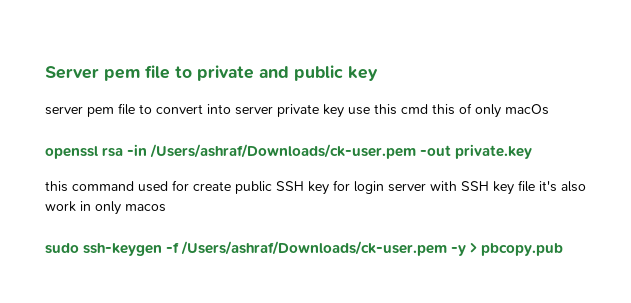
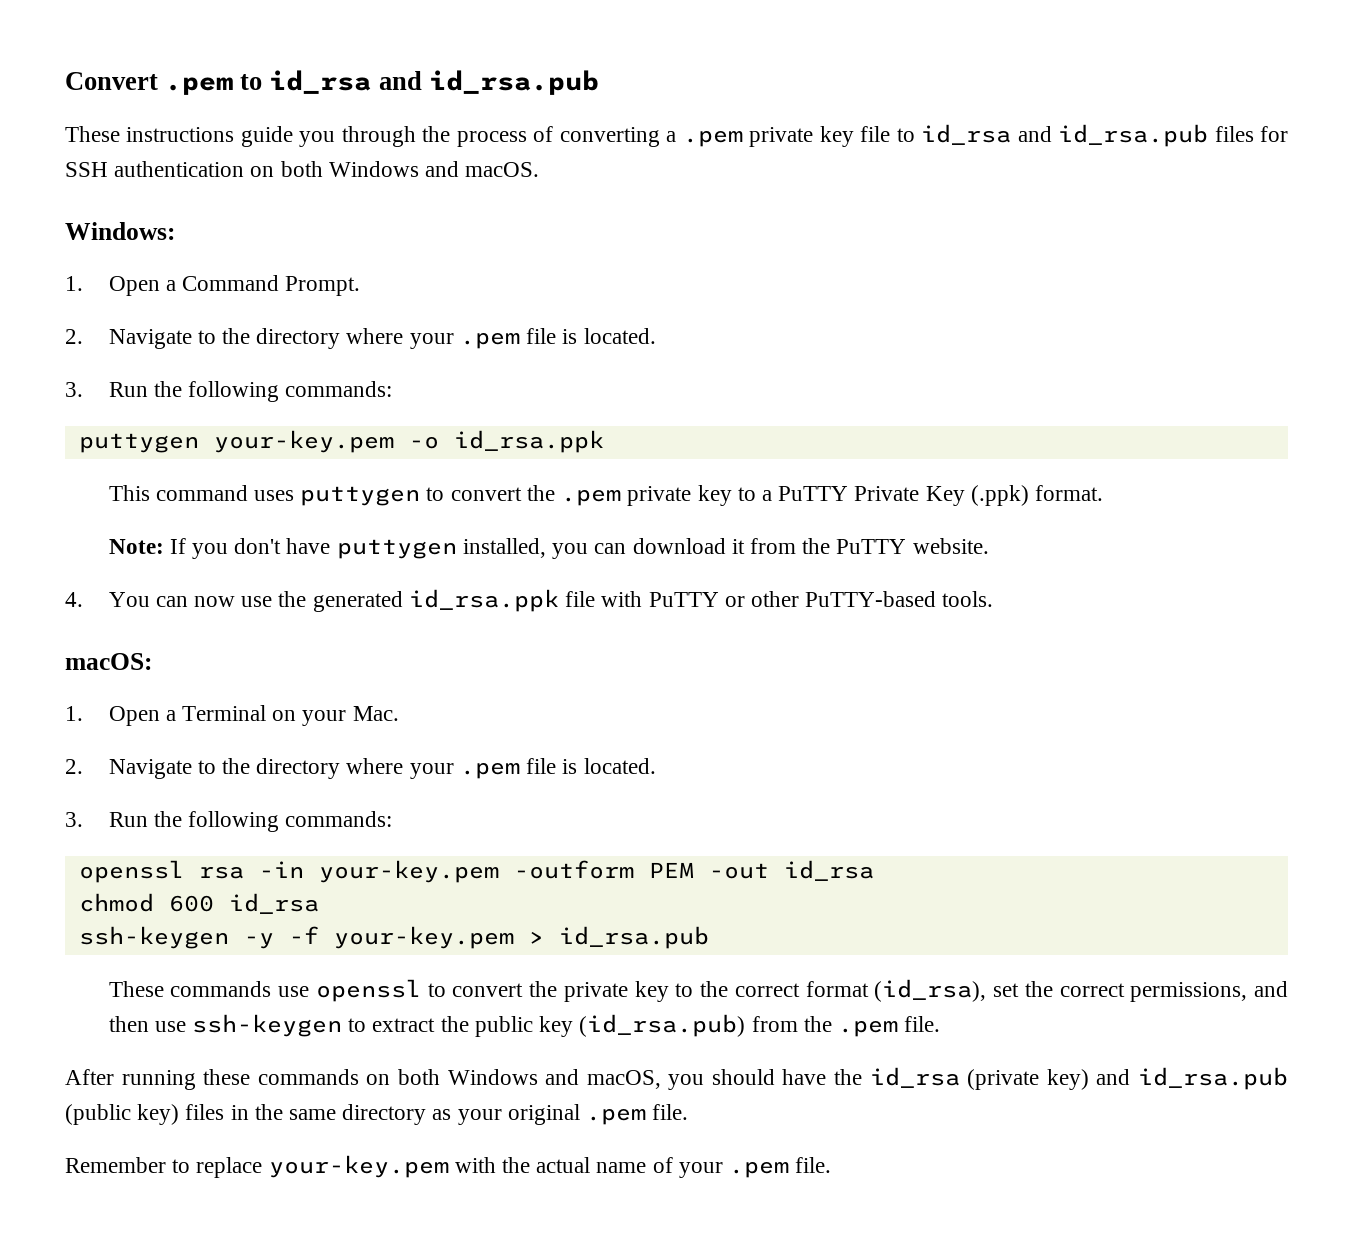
[45,65,378,81] [45,103,549,118] [45,144,533,159] [45,180,586,195] [45,201,166,215] [45,241,564,256] Server pem file to private and public key // server pem file to convert into server private key use this cmd this of only macOs // openssl rsa -in /Users/ashraf/Downloads/ck-user.pem -out private.key // this command used for create public SSH key for login server with SSH key file it's also work in only macos // sudo ssh-keygen -f /Users/ashraf/Downloads/ck-user.pem -y > pbcopy.pub -> [65,70,599,95] [65,124,1288,147] [65,161,540,177] [65,222,175,240] [65,275,361,296] [65,328,656,349] [65,381,393,402] [78,430,604,453] [108,485,1104,506] [108,538,989,559] [65,589,994,612] [65,653,152,670] [65,705,399,726] [65,758,656,779] [65,811,393,832] [78,860,874,883] [78,893,319,914] [78,926,709,949] [108,979,1288,1002] [108,1014,941,1037] [65,1067,1288,1090] [65,1104,689,1125] [65,1155,832,1178] Convert .pem to id_rsa and id_rsa.pub // These instructions guide you through the process of converting a .pem private key file to id_rsa and id_rsa.pub files for SSH authentication on both Windows and macOS. // Windows: // 1. Open a Command Prompt. // 2. Navigate to the directory where your .pem file is located. // 3. Run the following commands: // puttygen your-key.pem -o id_rsa.ppk // This command uses puttygen to convert the .pem private key to a PuTTY Private Key (.ppk) format. // Note: If you don't have puttygen installed, you can download it from the PuTTY website. // 4. You can now use the generated id_rsa.ppk file with PuTTY or other PuTTY-based tools. // macOS: // 1. Open a Terminal on your Mac. // 2. Navigate to the directory where your .pem file is located. // 3. Run the following commands: // openssl rsa -in your-key.pem -outform PEM -out id_rsa // chmod 600 id_rsa // ssh-keygen -y -f your-key.pem > id_rsa.pub // These commands use openssl to convert the private key to the correct format (id_rsa), set the correct permissions, and then use ssh-keygen to extract the public key (id_rsa.pub) from the .pem file. // After running these commands on both Windows and macOS, you should have the id_rsa (private key) and id_rsa.pub (public key) files in the same directory as your original .pem file. // Remember to replace your-key.pem with the actual name of your .pem file.

